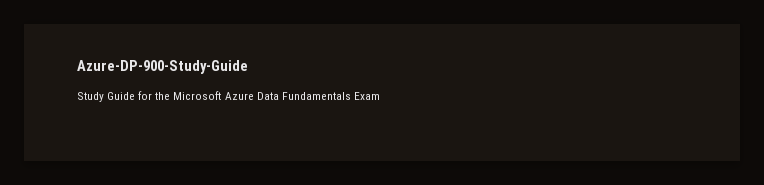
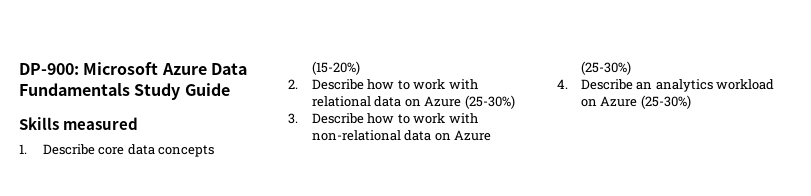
[77,60,248,74] [77,91,380,102] Azure-DP-900-Study-Guide // Study Guide for the Microsoft Azure Data Fundamentals Exam -> [19,62,247,75] [19,83,230,100] [19,117,139,130] [19,144,215,157] [311,61,360,75] [288,79,478,90] [311,95,515,109] [288,113,478,124] [311,130,492,141] [580,61,631,75] [557,79,775,92] [580,95,691,109] DP-900: Microsoft Azure Data Fundamentals Study Guide // Skills measured // 1. Describe core data concepts (15-20%) // 2. Describe how to work with relational data on Azure (25-30%) // 3. Describe how to work with non-relational data on Azure (25-30%) // 4. Describe an analytics workload on Azure (25-30%)

